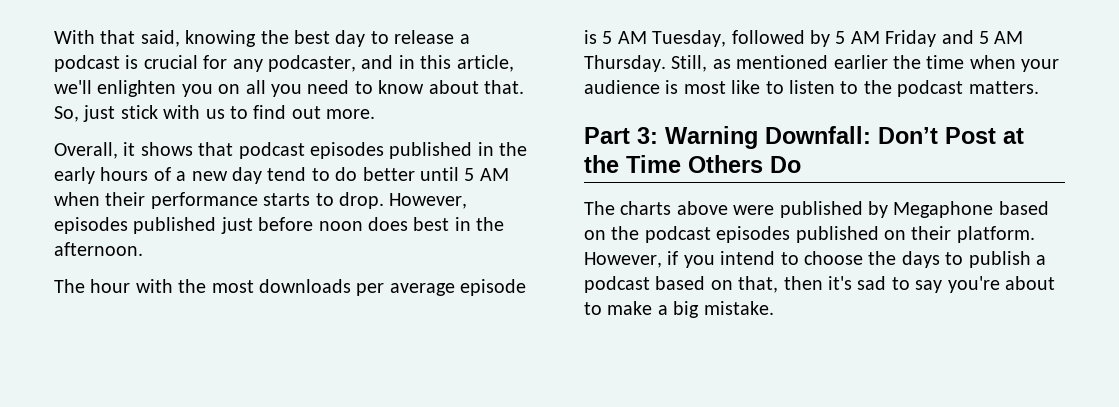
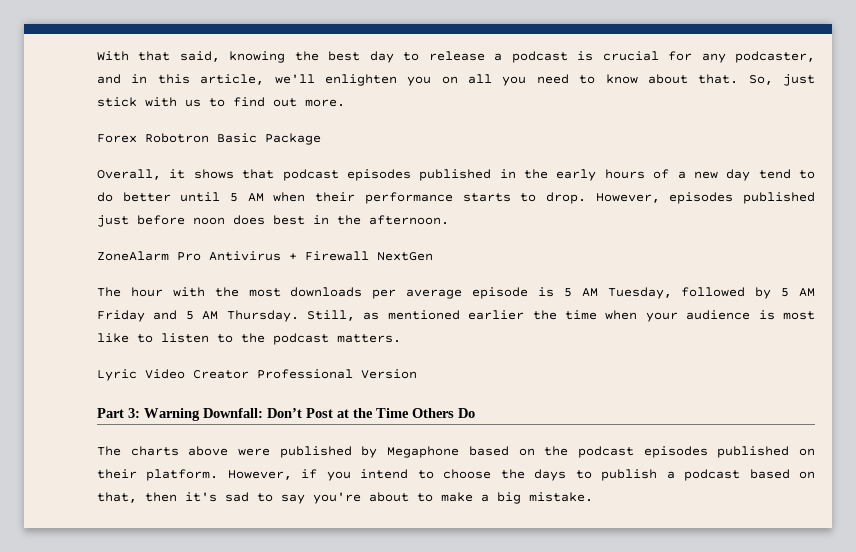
(376, 114) none -> [97,133,321,145] // Forex Robotron Basic Package
(143, 249) none -> [97,251,433,261] // ZoneAlarm Pro Antivirus + Firewall NextGen
(1039, 87) none -> [97,369,417,381] // Lyric Video Creator Professional Version

